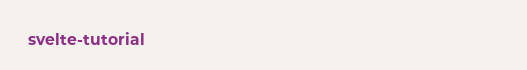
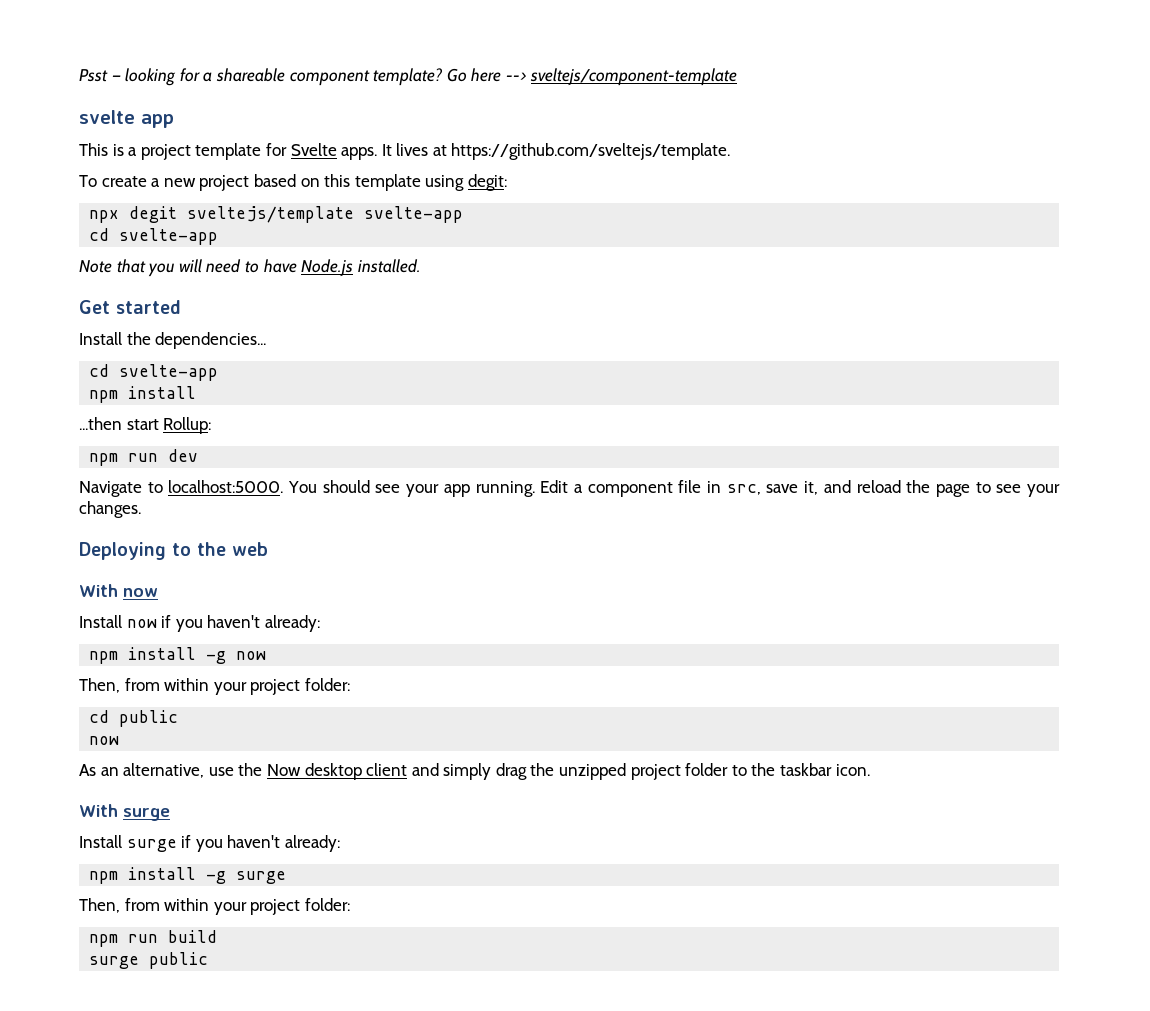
[28,32,145,45] svelte-tutorial -> [79,68,738,86] [79,110,174,128] [79,143,731,160] [79,174,507,191] [89,206,464,223] [89,228,219,245] [79,259,421,277] [79,300,181,314] [79,332,267,349] [89,364,219,381] [89,386,197,403] [79,417,212,434] [89,449,199,466] [79,480,1060,497] [79,501,141,518] [79,542,268,560] [79,584,158,597] [79,615,320,632] [89,647,267,664] [79,678,350,695] [89,710,179,727] [89,736,120,745] [79,763,870,780] [79,804,170,821] [79,835,340,852] [89,867,287,884] [79,898,350,915] [89,930,218,947] [89,952,209,969] Psst — looking for a shareable component template? Go here --> sveltejs/component-template // svelte app // This is a project template for Svelte apps. It lives at https://github.com/sveltejs/template. // To create a new project based on this template using degit: // npx degit sveltejs/template svelte-app // cd svelte-app // Note that you will need to have Node.js installed. // Get started // Install the dependencies... // cd svelte-app // npm install // ...then start Rollup: // npm run dev // Navigate to localhost:5000. You should see your app running. Edit a component file in src, save it, and reload the page to see your changes. // Deploying to the web // With now // Install now if you haven't already: // npm install -g now // Then, from within your project folder: // cd public // now // As an alternative, use the Now desktop client and simply drag the unzipped project folder to the taskbar icon. // With surge // Install surge if you haven't already: // npm install -g surge // Then, from within your project folder: // npm run build // surge public

